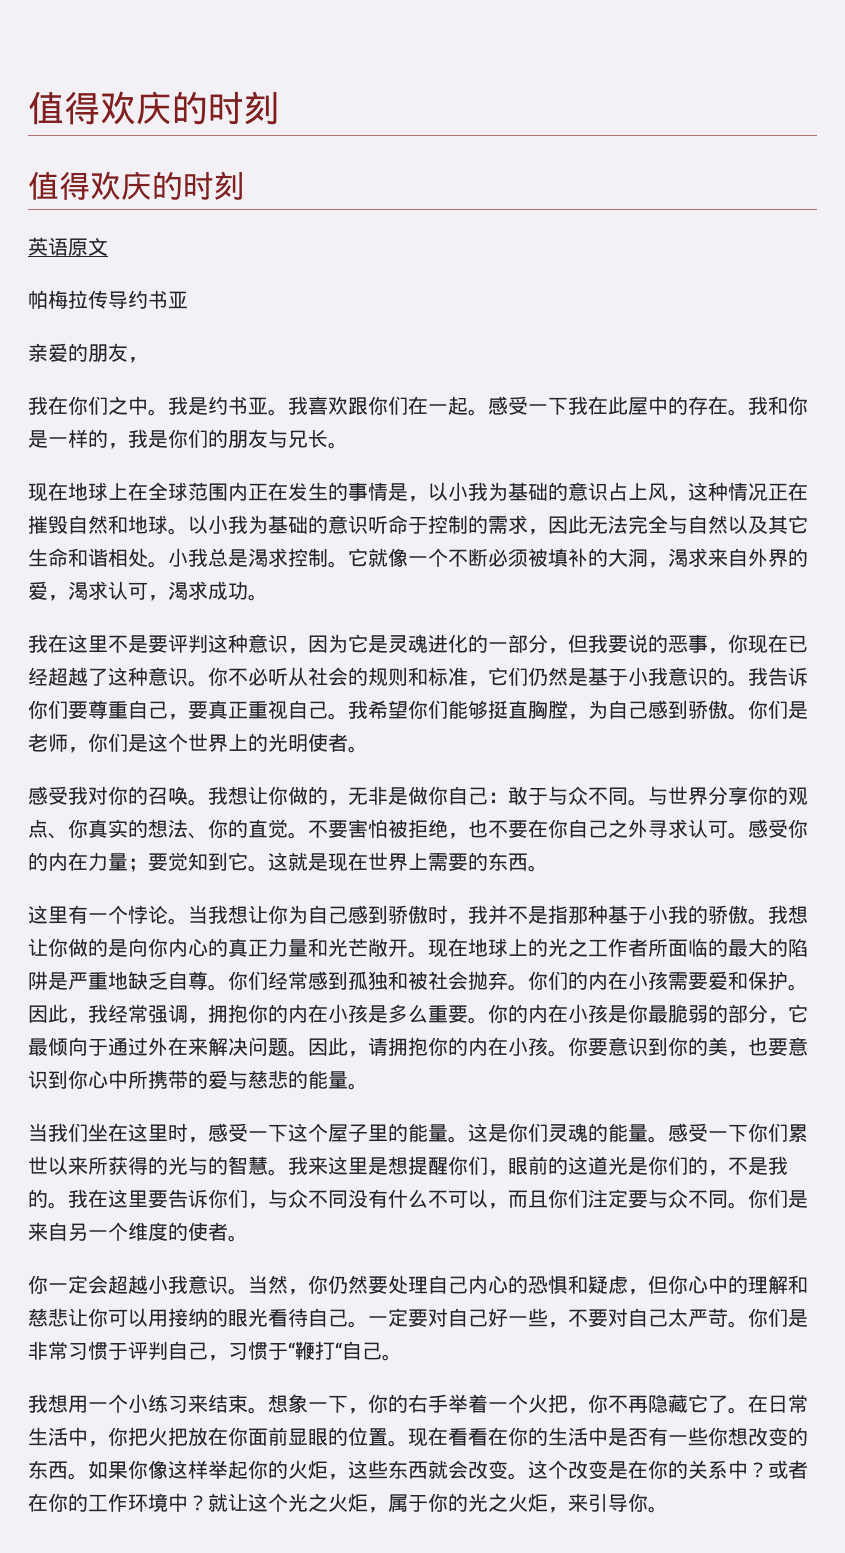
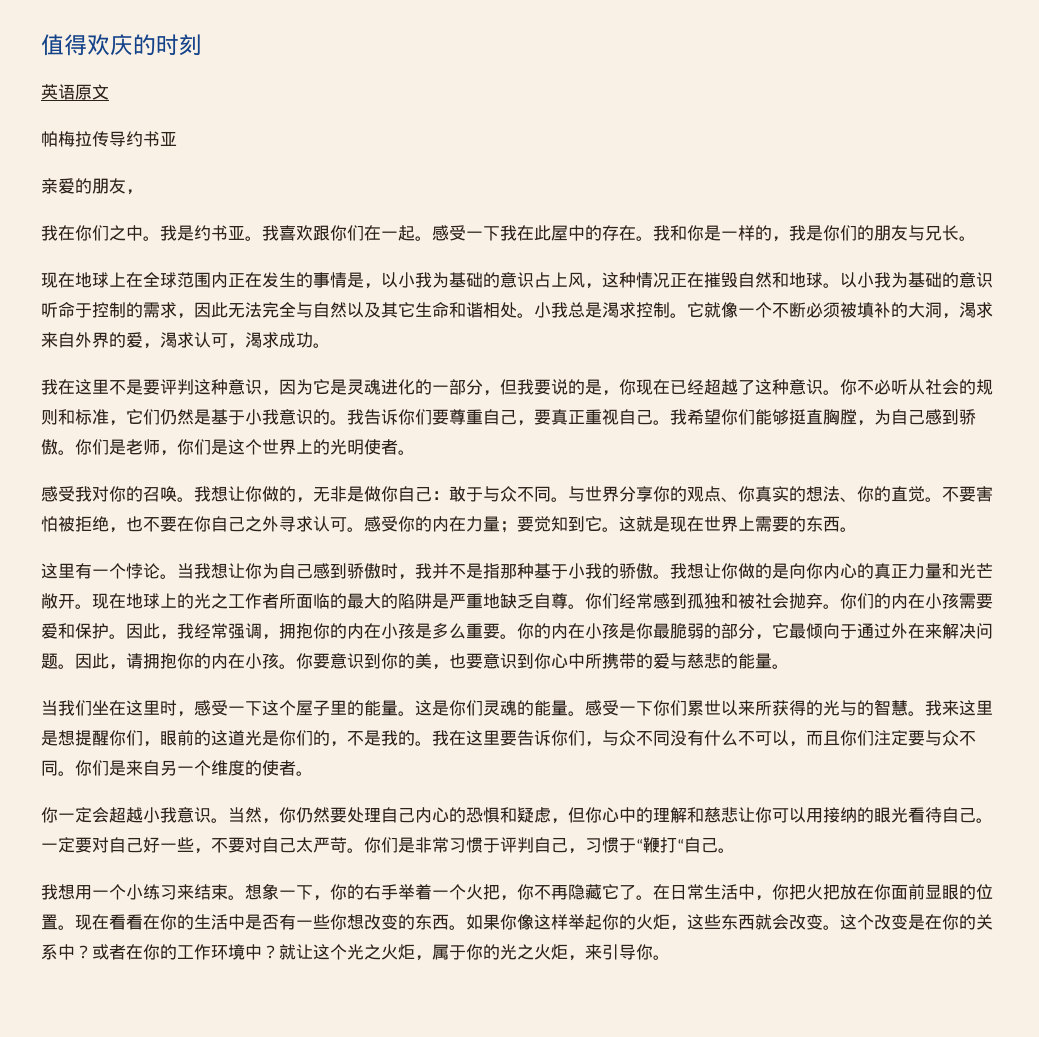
[28,91,280,125] [28,171,245,200] 值得欢庆的时刻 // 值得欢庆的时刻 -> [41,34,202,56] 值得欢庆的时刻
[668,634,708,653] 恶事 -> [585,379,602,395] 是

